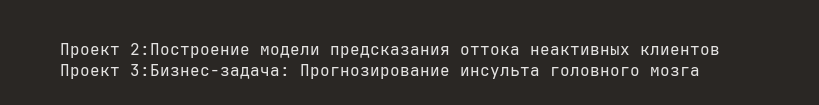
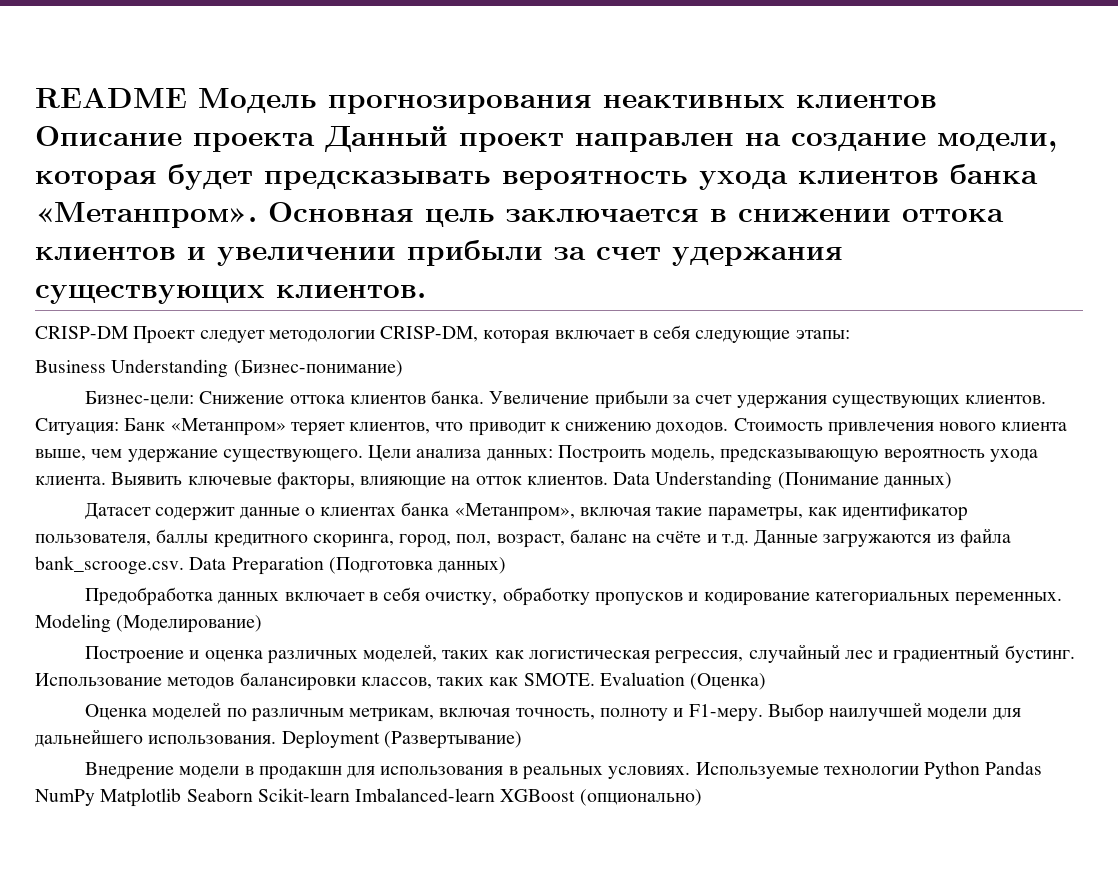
[60,43,720,58] [60,64,700,79] Проект 2:Построение модели предсказания оттока неактивных клиентов Проект 3:Бизнес-задача: Прогнозирование инсульта головного мозга -> [35,88,937,114] [35,126,1057,152] [35,164,1038,190] [35,202,1004,228] [35,240,843,266] [35,285,426,304] [35,325,850,344] [35,359,403,378] [85,390,1047,409] [35,418,1068,436] [35,445,1038,463] [35,471,952,490] [85,502,969,521] [35,528,1011,548] [35,556,507,575] [85,587,1063,606] [35,614,263,633] [85,644,1075,664] [35,672,767,691] [85,702,1021,722] [35,729,522,749] [85,761,1043,780] [35,788,702,807] README Модель прогнозирования неактивных клиентов Описание проекта Данный проект направлен на создание модели, которая будет предсказывать вероятность ухода клиентов банка «Метанпром». Основная цель заключается в снижении оттока клиентов и увеличении прибыли за счет удержания существующих клиентов. // CRISP-DM Проект следует методологии CRISP-DM, которая включает в себя следующие этапы: // Business Understanding (Бизнес-понимание) // Бизнес-цели: Снижение оттока клиентов банка. Увеличение прибыли за счет удержания существующих клиентов. Ситуация: Банк «Метанпром» теряет клиентов, что приводит к снижению доходов. Стоимость привлечения нового клиента выше, чем удержание существующего. Цели анализа данных: Построить модель, предсказывающую вероятность ухода клиента. Выявить ключевые факторы, влияющие на отток клиентов. Data Understanding (Понимание данных) // Датасет содержит данные о клиентах банка «Метанпром», включая такие параметры, как идентификатор пользователя, баллы кредитного скоринга, город, пол, возраст, баланс на счёте и т.д. Данные загружаются из файла bank_scrooge.csv. Data Preparation (Подготовка данных) // Предобработка данных включает в себя очистку, обработку пропусков и кодирование категориальных переменных. Modeling (Моделирование) // Построение и оценка различных моделей, таких как логистическая регрессия, случайный лес и градиентный бустинг. Использование методов балансировки классов, таких как SMOTE. Evaluation (Оценка) // Оценка моделей по различным метрикам, включая точность, полноту и F1-меру. Выбор наилучшей модели для дальнейшего использования. Deployment (Развертывание) // Внедрение модели в продакшн для использования в реальных условиях. Используемые технологии Python Pandas NumPy Matplotlib Seaborn Scikit-learn Imbalanced-learn XGBoost (опционально)

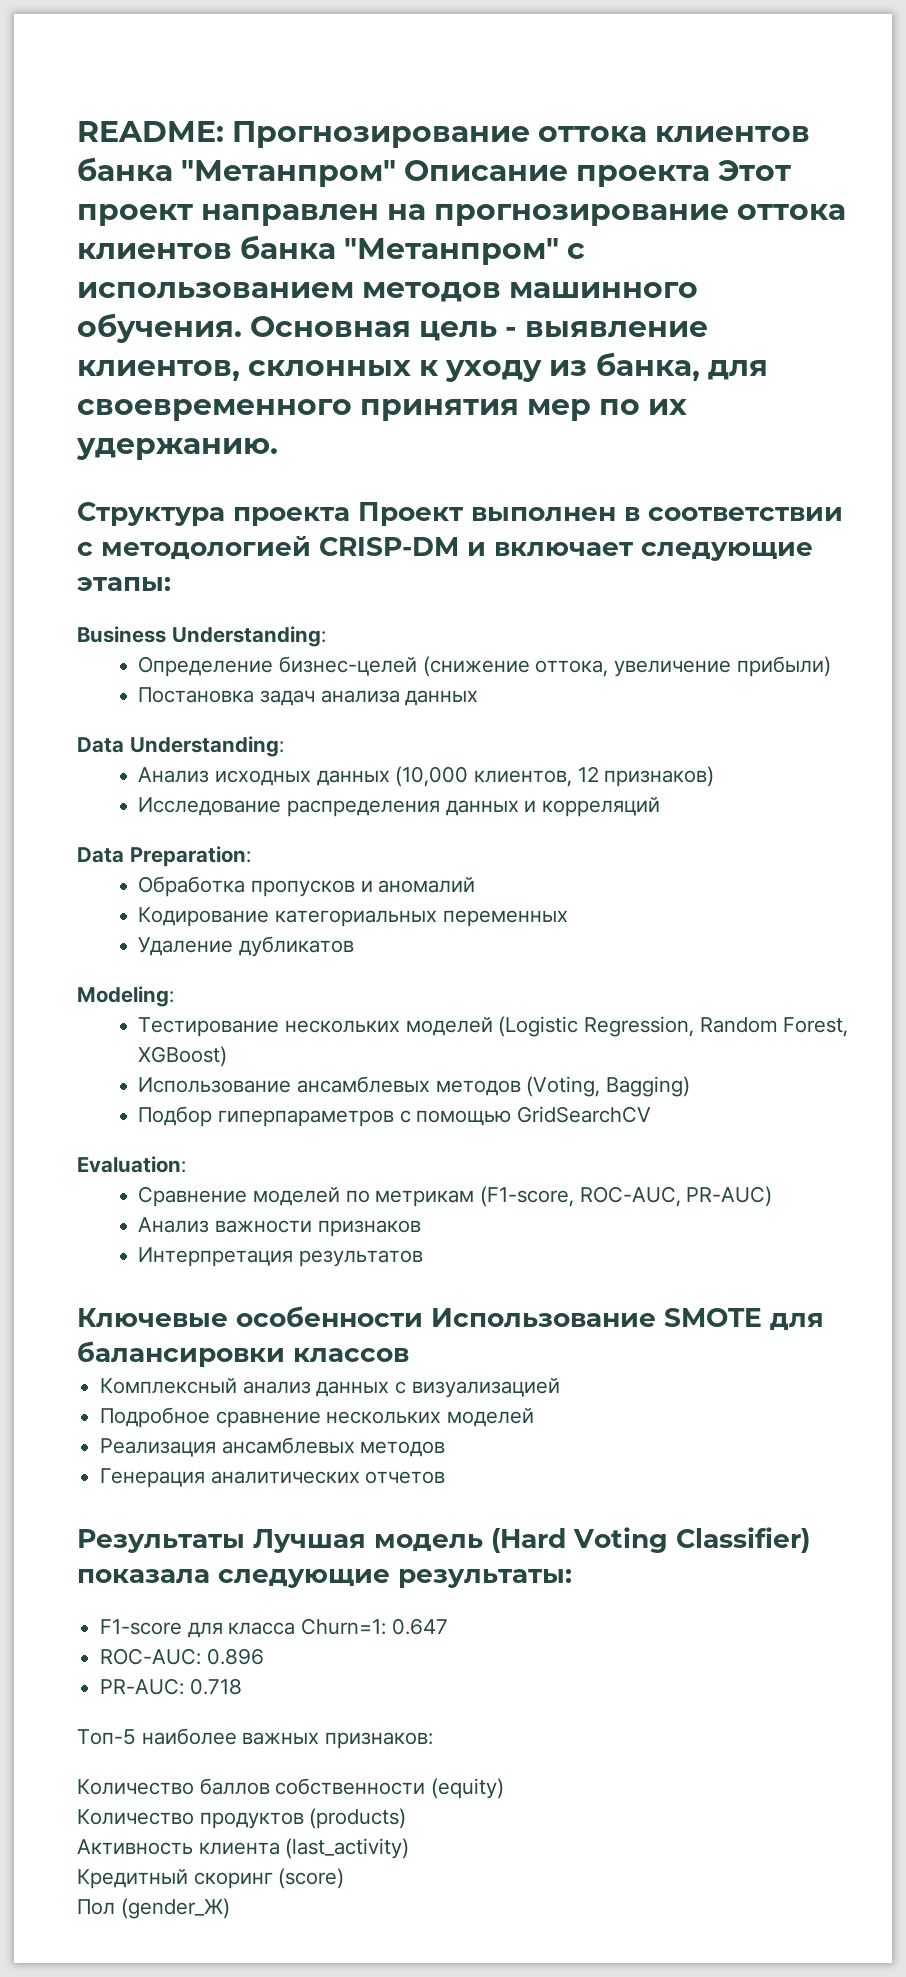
[35,88,937,114] README Модель прогнозирования неактивных клиентов -> [77,121,811,148] [77,157,397,187] README: Прогнозирование оттока клиентов банка "Метанпром"
[324,126,448,152] Данный -> [718,160,792,181] Этот
[791,133,1057,152] [35,164,1038,190] [35,202,1004,228] [35,240,843,266] [35,285,426,304] [35,325,850,344] [35,359,403,378] [85,390,1047,409] [35,418,1068,436] [35,445,1038,463] [35,471,952,490] [85,502,969,521] [35,528,1011,548] [35,556,507,575] [85,587,1063,606] [35,614,263,633] [85,644,1075,664] [35,672,767,691] [85,702,1021,722] [35,729,522,749] [85,761,1043,780] [35,788,702,807] создание модели, которая будет предсказывать вероятность ухода клиентов банка «Метанпром». Основная цель заключается в снижении оттока клиентов и увеличении прибыли за счет удержания существующих клиентов. // CRISP-DM Проект следует методологии CRISP-DM, которая включает в себя следующие этапы: // Business Understanding (Бизнес-понимание) // Бизнес-цели: Снижение оттока клиентов банка. Увеличение прибыли за счет удержания существующих клиентов. Ситуация: Банк «Метанпром» теряет клиентов, что приводит к снижению доходов. Стоимость привлечения нового клиента выше, чем удержание существующего. Цели анализа данных: Построить модель, предсказывающую вероятность ухода клиента. Выявить ключевые факторы, влияющие на отток клиентов. Data Understanding (Понимание данных) // Датасет содержит данные о клиентах банка «Метанпром», включая такие параметры, как идентификатор пользователя, баллы кредитного скоринга, город, пол, возраст, баланс на счёте и т.д. Данные загружаются из файла bank_scrooge.csv. Data Preparation (Подготовка данных) // Предобработка данных включает в себя очистку, обработку пропусков и кодирование категориальных переменных. Modeling (Моделирование) // Построение и оценка различных моделей, таких как логистическая регрессия, случайный лес и градиентный бустинг. Использование методов балансировки классов, таких как SMOTE. Evaluation (Оценка) // Оценка моделей по различным метрикам, включая точность, полноту и F1-меру. Выбор наилучшей модели для дальнейшего использования. Deployment (Развертывание) // Внедрение модели в продакшн для использования в реальных условиях. Используемые технологии Python Pandas NumPy Matplotlib Seaborn Scikit-learn Imbalanced-learn XGBoost (опционально) -> [434,204,847,226] [77,235,586,265] [77,282,699,302] [77,313,709,343] [77,352,768,382] [77,399,688,421] [76,438,278,460] [77,502,843,526] [77,536,813,561] [77,577,171,591] [77,626,326,647] [138,656,831,677] [138,687,479,706] [77,736,284,757] [138,766,715,787] [138,797,661,817] [77,846,251,867] [138,876,476,897] [138,907,568,927] [138,936,355,957] [77,986,174,1007] [138,1016,849,1037] [138,1046,228,1067] [138,1076,691,1097] [138,1106,652,1127] [77,1156,186,1173] [138,1186,773,1207] [138,1217,421,1237] [138,1247,424,1267] [77,1306,824,1331] [77,1341,409,1367] [100,1378,560,1398] [100,1407,535,1428] [100,1437,446,1457] [100,1468,446,1488] [77,1527,810,1553] [77,1569,572,1588] [100,1618,448,1638] [100,1648,264,1665] [100,1678,242,1695] [77,1728,434,1749] [77,1778,505,1799] [77,1808,407,1829] [77,1838,410,1859] [77,1868,345,1889] [77,1898,230,1919] прогнозирование оттока клиентов банка "Метанпром" с использованием методов машинного обучения. Основная цель - выявление клиентов, склонных к уходу из банка, для своевременного принятия мер по их удержанию. // Структура проекта Проект выполнен в соответствии с методологией CRISP-DM и включает следующие этапы: // Business Understanding: // Определение бизнес-целей (снижение оттока, увеличение прибыли) // Постановка задач анализа данных // Data Understanding: // Анализ исходных данных (10,000 клиентов, 12 признаков) // Исследование распределения данных и корреляций // Data Preparation: // Обработка пропусков и аномалий // Кодирование категориальных переменных // Удаление дубликатов // Modeling: // Тестирование нескольких моделей (Logistic Regression, Random Forest, XGBoost) // Использование ансамблевых методов (Voting, Bagging) // Подбор гиперпараметров с помощью GridSearchCV // Evaluation: // Сравнение моделей по метрикам (F1-score, ROC-AUC, PR-AUC) // Анализ важности признаков // Интерпретация результатов // Ключевые особенности Использование SMOTE для балансировки классов // Комплексный анализ данных с визуализацией // Подробное сравнение нескольких моделей // Реализация ансамблевых методов // Генерация аналитических отчетов // Результаты Лучшая модель (Hard Voting Classifier) показала следующие результаты: // F1-score для класса Churn=1: 0.647 // ROC-AUC: 0.896 // PR-AUC: 0.718 // Топ-5 наиболее важных признаков: // Количество баллов собственности (equity) // Количество продуктов (products) // Активность клиента (last_activity) // Кредитный скоринг (score) // Пол (gender_Ж)

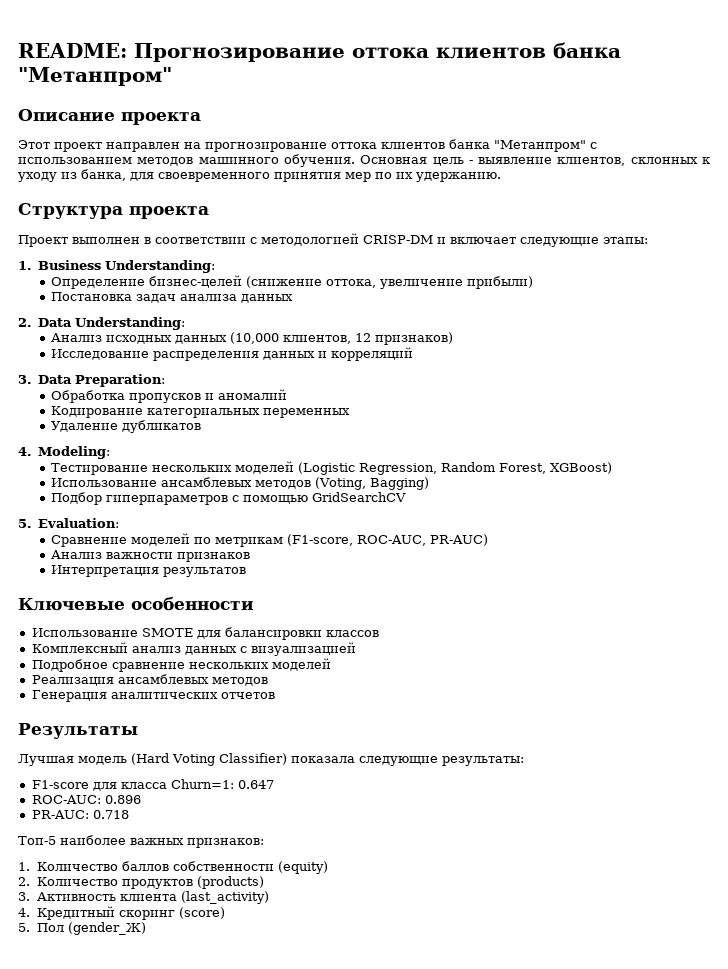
(397, 173) none -> (172, 76) //
(711, 176) none -> (201, 118) //
(350, 516) none -> (209, 212) //
(171, 584) none -> [18,261,32,270] 1.
(479, 698) none -> [18,318,32,327] 2.
(661, 807) none -> [18,375,32,384] 3.
(355, 946) none -> [18,447,32,456] 4.
(652, 1114) none -> [18,519,32,528] 5.
(423, 1316) none -> (254, 603) //
(245, 1541) none -> (138, 731) //
(434, 1740) none -> [18,862,30,871] 1.
(505, 1788) none -> [18,877,30,886] 2.
(407, 1818) none -> [18,892,30,901] 3.
(410, 1848) none -> [18,908,30,917] 4.
(345, 1878) none -> [18,923,30,932] 5.

